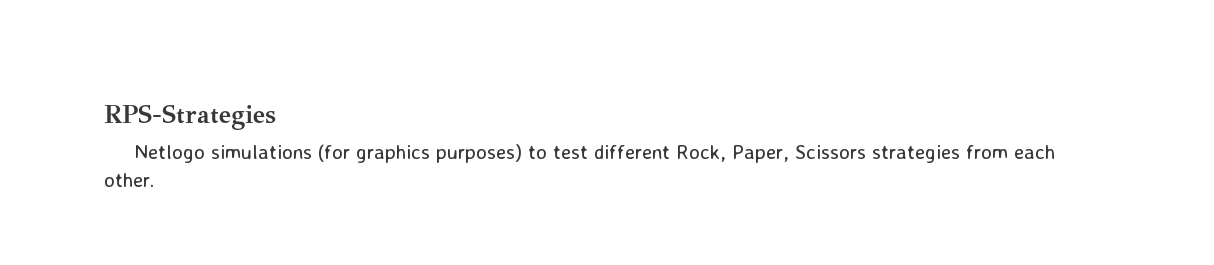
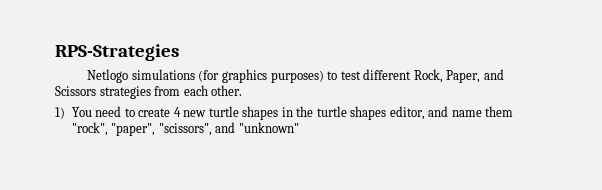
(789, 154) none -> [483,69,504,80] and
(154, 180) none -> [55,106,514,120] [71,122,299,136] // 1) You need to create 4 new turtle shapes in the turtle shapes editor, and name them "rock", "paper", "scissors", and "unknown"

